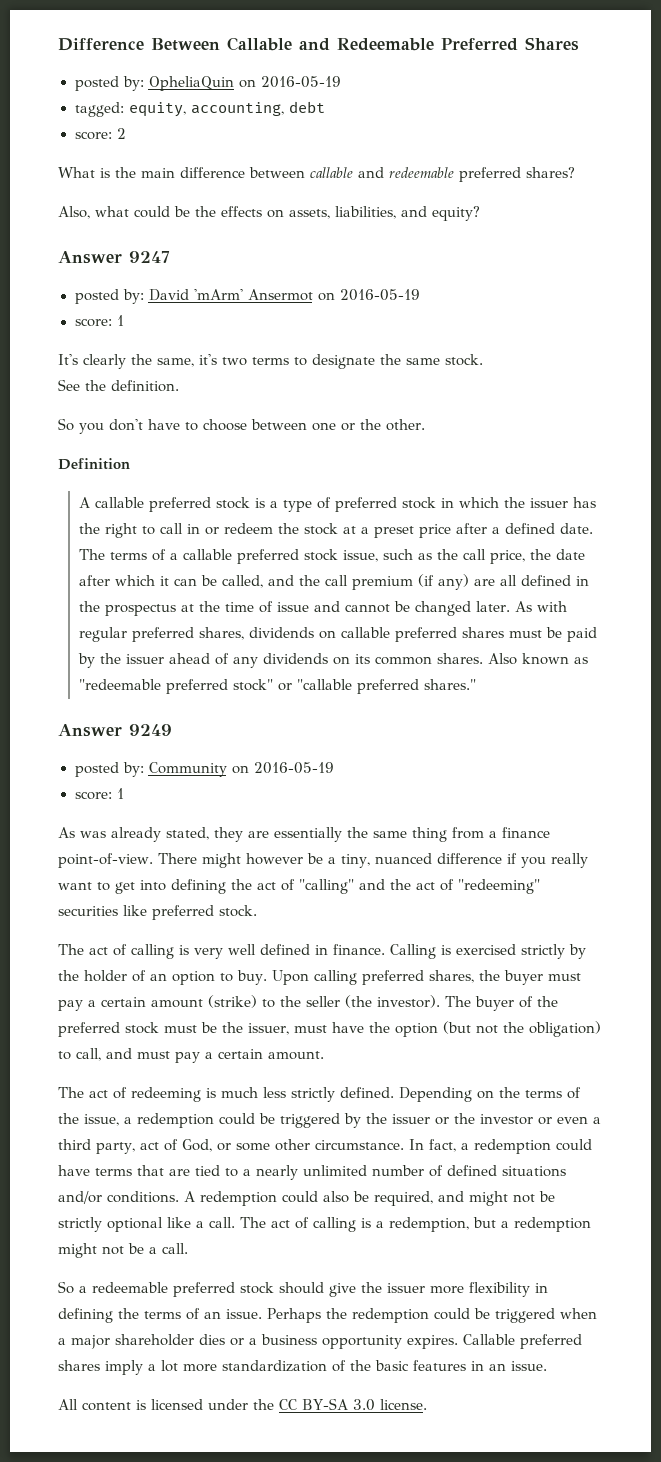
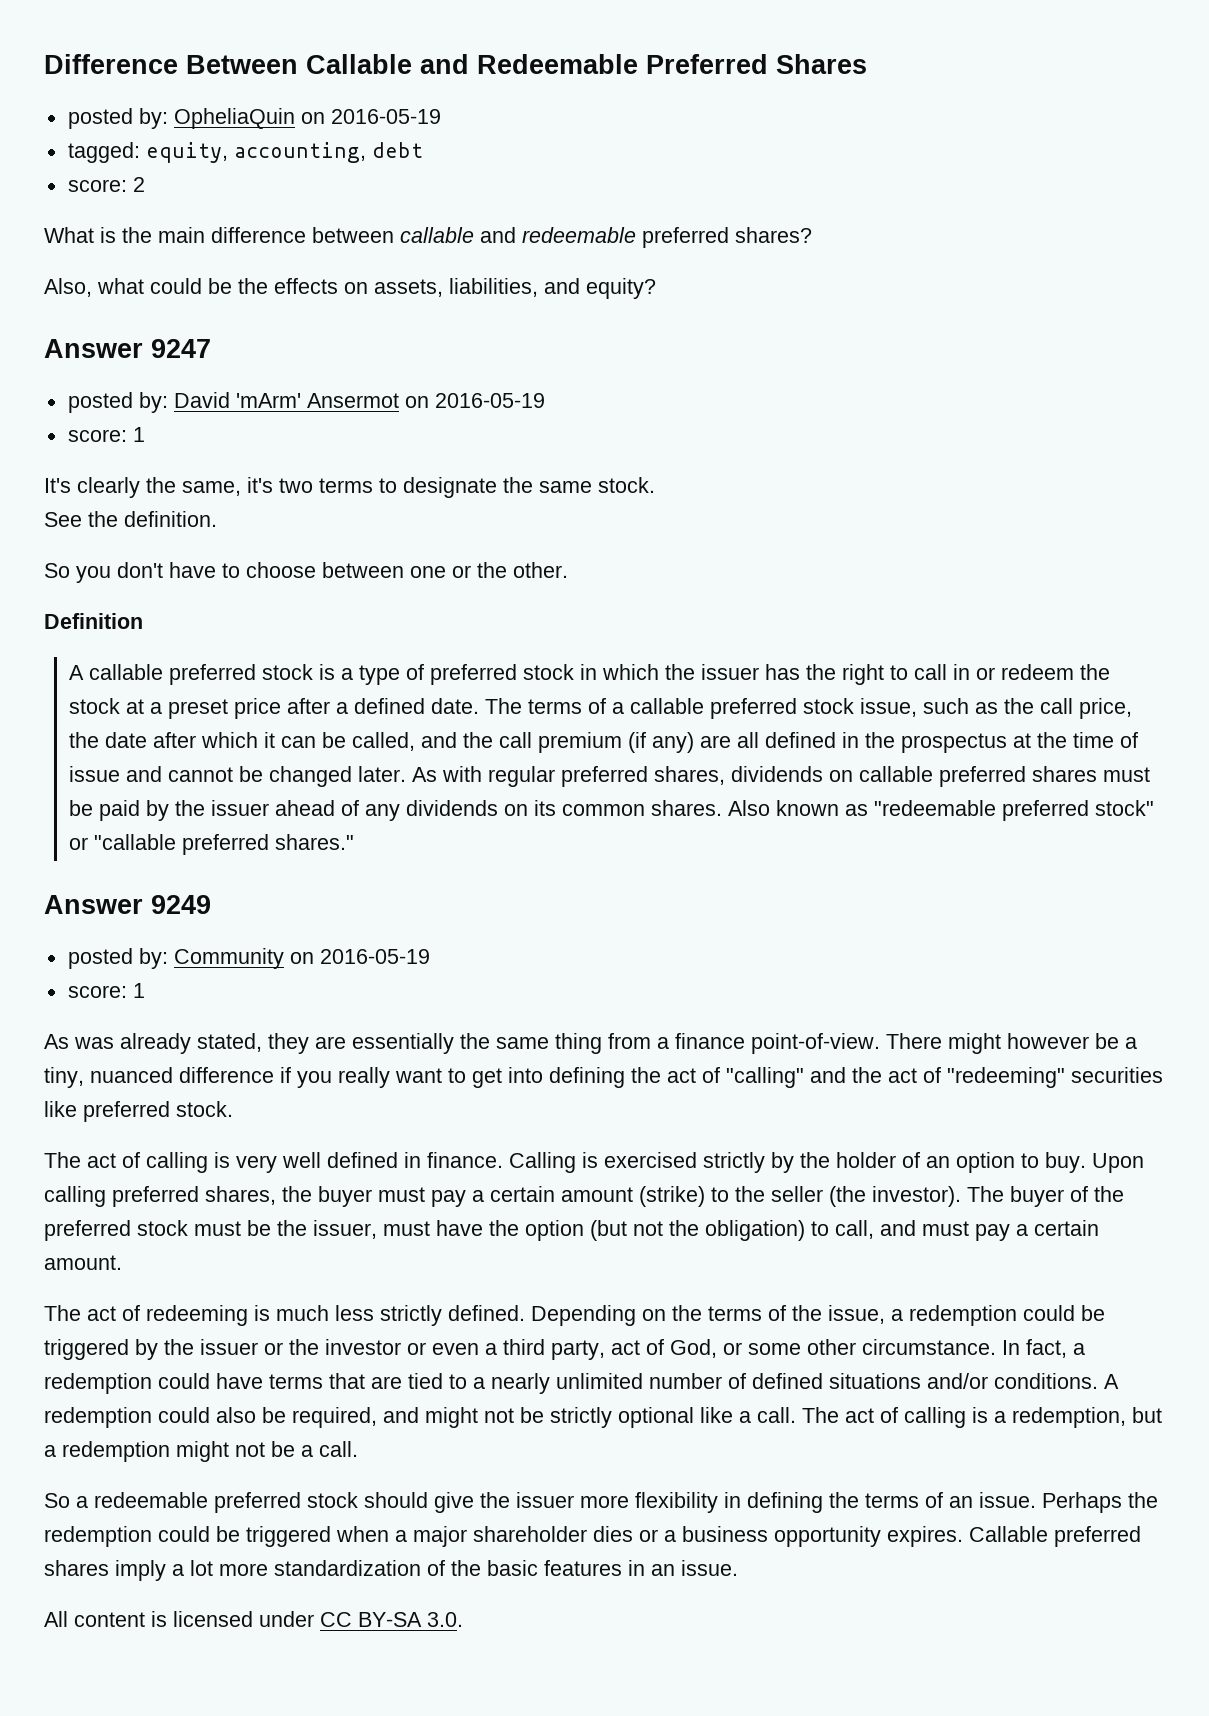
[253,1399,274,1410] the -> (314, 1619) none
[353,1399,427,1411] 3.0 license. -> [427,1612,463,1627] 3.0.

